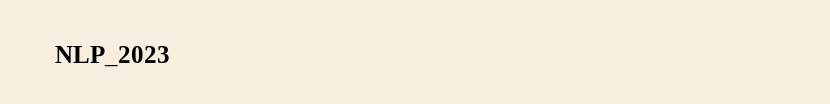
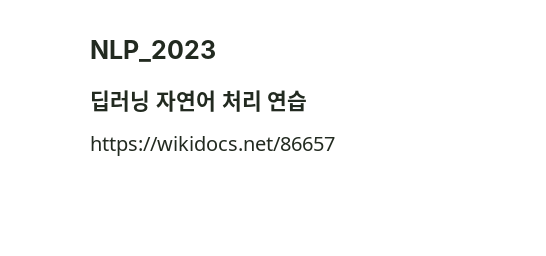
(170, 56) none -> [90,90,308,112] [90,136,335,156] // 딥러닝 자연어 처리 연습 // https://wikidocs.net/86657

